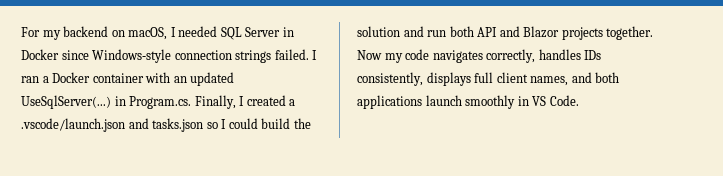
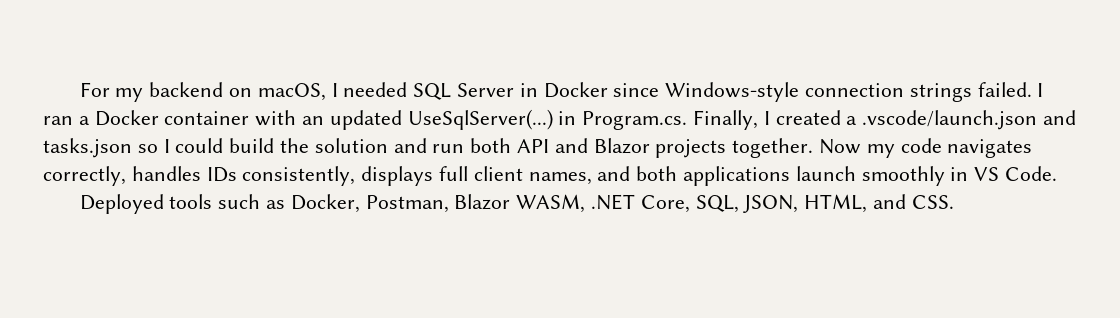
(579, 100) none -> [79,194,954,214] // Deployed tools such as Docker, Postman, Blazor WASM, .NET Core, SQL, JSON, HTML, and CSS.

